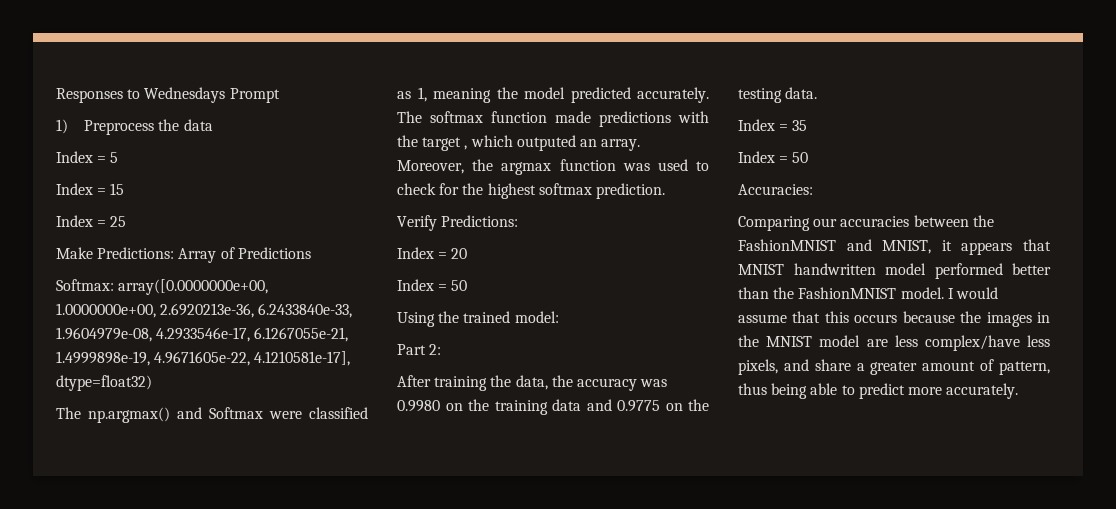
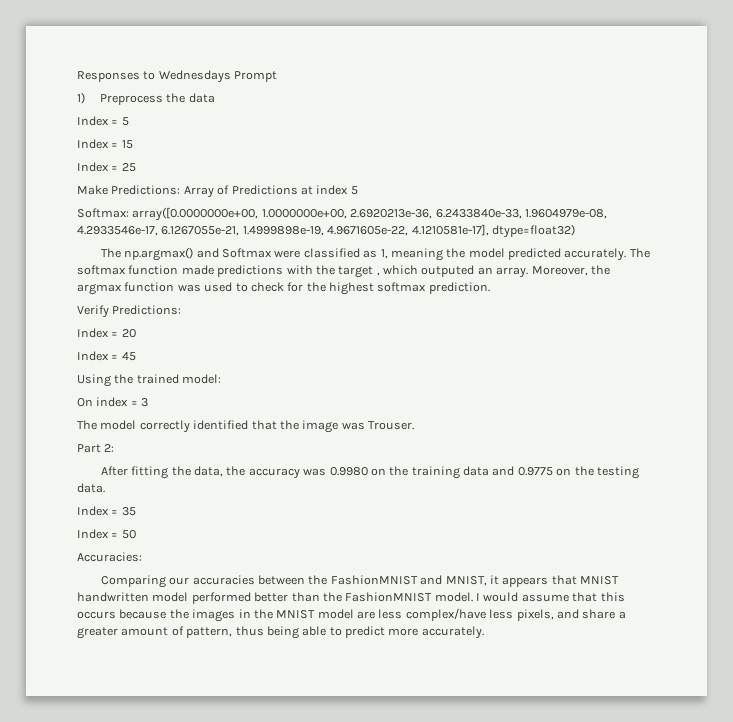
(311, 253) none -> [300,185,358,195] at index 5
[451,280,468,291] 50 -> [121,352,136,361] 45
(559, 317) none -> [77,397,149,407] [77,420,414,433] // On index = 3 // The model correctly identified that the image was Trouser.
[434,376,488,391] training -> [131,466,169,479] fitting

